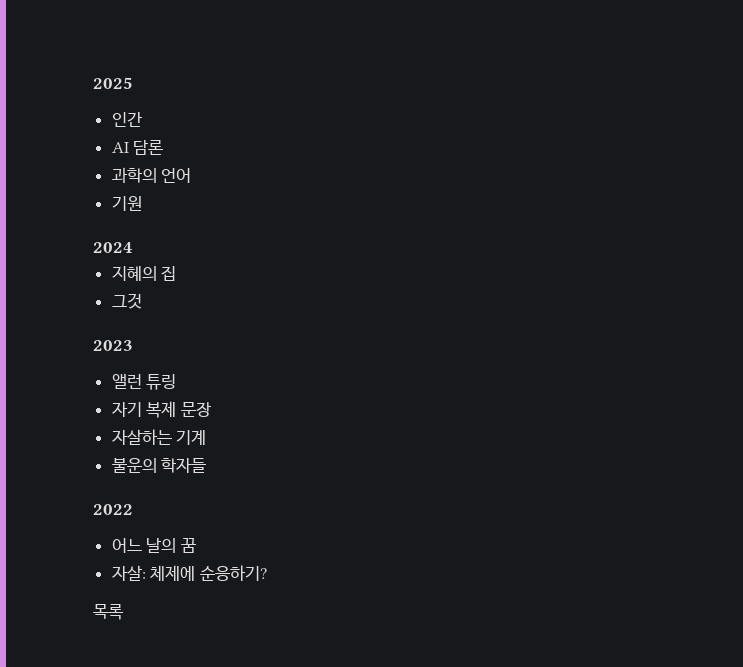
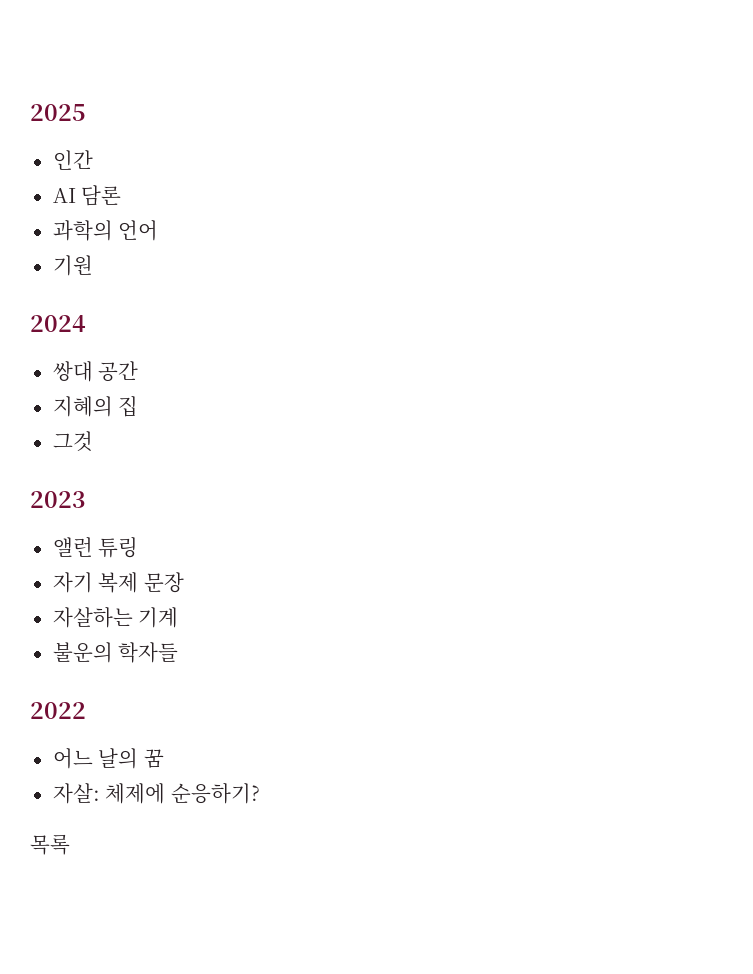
(133, 247) none -> [52,361,139,382] // 쌍대 공간

